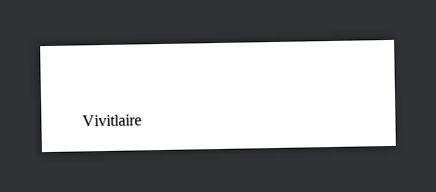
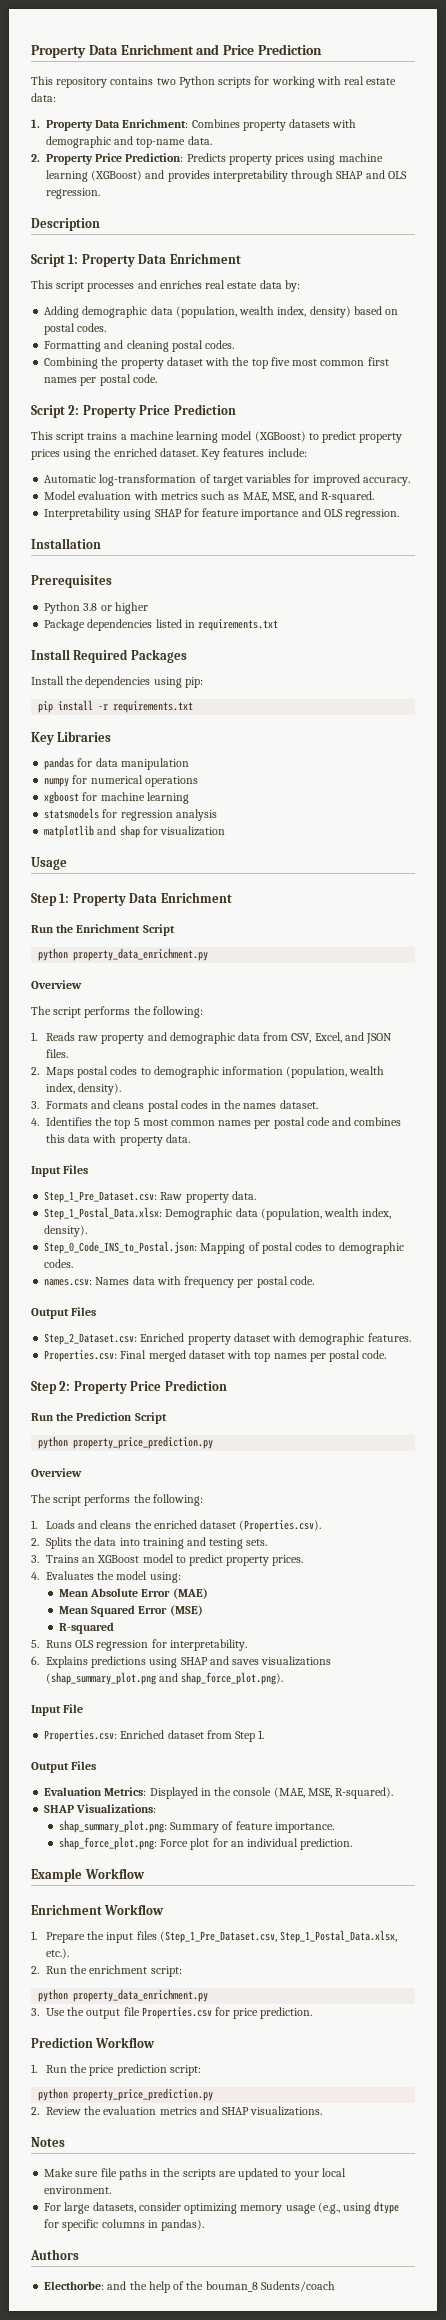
[82,114,142,127] Vivitlaire -> [31,44,322,58] [31,76,397,88] [31,93,56,102] [31,119,357,131] [46,136,212,148] [31,153,383,165] [46,170,407,182] [46,188,100,199] [31,218,100,231] [31,253,241,267] [31,280,300,292] [44,306,399,318] [44,323,107,335] [44,340,235,352] [44,357,389,369] [44,374,157,386] [31,404,236,418] [31,431,403,443] [31,448,307,460] [44,474,410,486] [44,491,375,503] [44,508,400,520] [31,538,101,549] [31,575,112,588] [44,602,148,614] [44,619,279,631] [31,649,187,663] [31,676,203,688] [38,700,194,713] [31,731,112,745] [44,757,189,770] [44,775,198,787] [44,791,189,804] [44,808,217,821] [44,825,226,838] [31,857,67,870] [31,892,232,906] [31,924,175,936] [38,948,209,961] [31,980,82,989] [31,1006,203,1018] [31,1032,393,1044] [45,1049,68,1058] [31,1066,385,1078] [45,1083,122,1095] [31,1100,318,1112] [31,1117,402,1129] [45,1134,190,1146] [31,1165,89,1177] [44,1191,256,1203] [44,1207,392,1220] [44,1225,88,1237] [44,1241,404,1254] [44,1259,74,1268] [44,1276,314,1288] [31,1307,97,1319] [44,1333,411,1345] [44,1350,387,1362] [31,1380,227,1394] [31,1412,167,1424] [38,1436,214,1449] [31,1468,82,1477] [31,1494,203,1506] [31,1520,322,1532] [31,1537,268,1549] [31,1554,304,1566] [31,1571,181,1583] [58,1588,208,1599] [58,1605,203,1617] [58,1622,114,1634] [31,1639,247,1651] [31,1656,332,1668] [45,1672,284,1685] [31,1704,84,1716] [44,1730,265,1742] [31,1761,97,1773] [44,1787,394,1799] [44,1804,157,1813] [58,1820,334,1833] [58,1837,353,1850] [31,1868,145,1882] [31,1904,165,1915] [31,1930,397,1943] [45,1948,69,1959] [31,1965,182,1977] [38,1989,209,2002] [31,2007,313,2019] [31,2037,156,2048] [31,2064,201,2076] [38,2088,214,2101] [31,2106,323,2116] [31,2137,65,2147] [44,2168,346,2180] [44,2186,112,2194] [44,2201,400,2214] [44,2219,205,2231] [30,2249,79,2260] [44,2281,335,2293] Property Data Enrichment and Price Prediction // This repository contains two Python scripts for working with real estate data: // 1. Property Data Enrichment: Combines property datasets with demographic and top-name data. // 2. Property Price Prediction: Predicts property prices using machine learning (XGBoost) and provides interpretability through SHAP and OLS regression. // Description // Script 1: Property Data Enrichment // This script processes and enriches real estate data by: // Adding demographic data (population, wealth index, density) based on postal codes. // Formatting and cleaning postal codes. // Combining the property dataset with the top five most common first names per postal code. // Script 2: Property Price Prediction // This script trains a machine learning model (XGBoost) to predict property prices using the enriched dataset. Key features include: // Automatic log-transformation of target variables for improved accuracy. // Model evaluation with metrics such as MAE, MSE, and R-squared. // Interpretability using SHAP for feature importance and OLS regression. // Installation // Prerequisites // Python 3.8 or higher // Package dependencies listed in requirements.txt // Install Required Packages // Install the dependencies using pip: // pip install -r requirements.txt // Key Libraries // pandas for data manipulation // numpy for numerical operations // xgboost for machine learning // statsmodels for regression analysis // matplotlib and shap for visualization // Usage // Step 1: Property Data Enrichment // Run the Enrichment Script // python property_data_enrichment.py // Overview // The script performs the following: // 1. Reads raw property and demographic data from CSV, Excel, and JSON files. // 2. Maps postal codes to demographic information (population, wealth index, density). // 3. Formats and cleans postal codes in the names dataset. // 4. Identifies the top 5 most common names per postal code and combines this data with property data. // Input Files // Step_1_Pre_Dataset.csv: Raw property data. // Step_1_Postal_Data.xlsx: Demographic data (population, wealth index, density). // Step_0_Code_INS_to_Postal.json: Mapping of postal codes to demographic codes. // names.csv: Names data with frequency per postal code. // Output Files // Step_2_Dataset.csv: Enriched property dataset with demographic features. // Properties.csv: Final merged dataset with top names per postal code. // Step 2: Property Price Prediction // Run the Prediction Script // python property_price_prediction.py // Overview // The script performs the following: // 1. Loads and cleans the enriched dataset (Properties.csv). // 2. Splits the data into training and testing sets. // 3. Trains an XGBoost model to predict property prices. // 4. Evaluates the model using: // Mean Absolute Error (MAE) // Mean Squared Error (MSE) // R-squared // 5. Runs OLS regression for interpretability. // 6. Explains predictions using SHAP and saves visualizations (shap_summary_plot.png and shap_force_plot.png). // Input File // Properties.csv: Enriched dataset from Step 1. // Output Files // Evaluation Metrics: Displayed in the console (MAE, MSE, R-squared). // SHAP Visualizations: // shap_summary_plot.png: Summary of feature importance. // shap_force_plot.png: Force plot for an individual prediction. // Example Workflow // Enrichment Workflow // 1. Prepare the input files (Step_1_Pre_Dataset.csv, Step_1_Postal_Data.xlsx, etc.). // 2. Run the enrichment script: // python property_data_enrichment.py // 3. Use the output file Properties.csv for price prediction. // Prediction Workflow // 1. Run the price prediction script: // python property_price_prediction.py // 2. Review the evaluation metrics and SHAP visualizations. // Notes // Make sure file paths in the scripts are updated to your local environment. // For large datasets, consider optimizing memory usage (e.g., using dtype for specific columns in pandas). // Authors // Electhorbe: and the help of the bouman_8 Sudents/coach

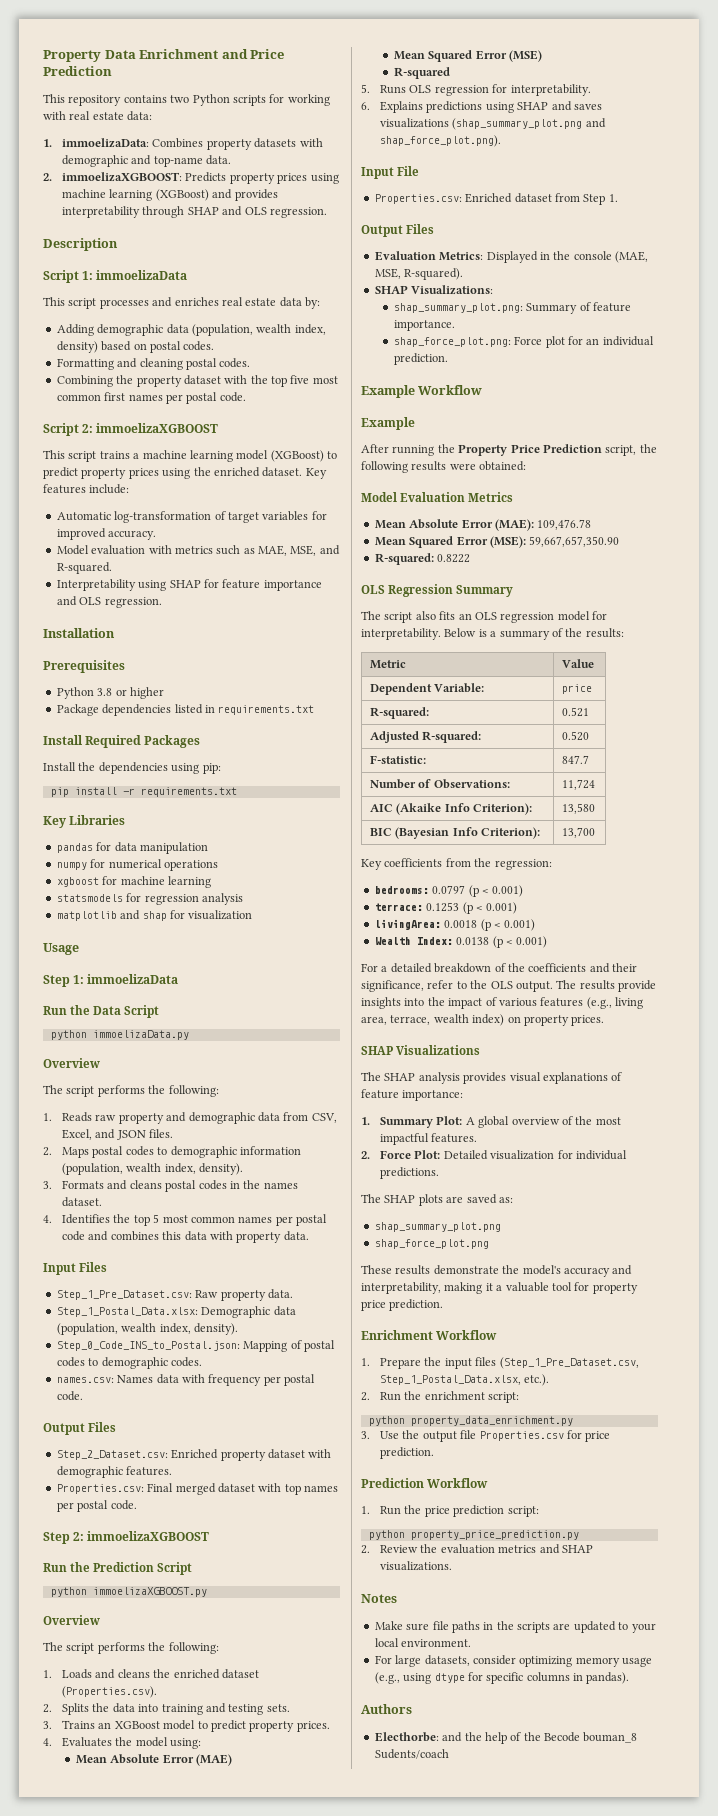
[46,119,189,131] Property Data Enrichment: -> [62,138,150,148] immoelizaData:
[46,153,184,165] Property Price Prediction: -> [62,172,183,182] immoelizaXGBOOST:
[81,253,241,267] Property Data Enrichment -> [96,270,188,280] immoelizaData
[82,404,236,418] Property Price Prediction -> [96,423,219,433] immoelizaXGBOOST
[72,892,232,906] [31,924,175,936] [38,948,209,961] Property Data Enrichment // Run the Enrichment Script // python property_data_enrichment.py -> [87,974,179,984] [43,1005,160,1018] [50,1030,189,1040] immoelizaData // Run the Data Script // python immoelizaData.py
[73,1380,227,1394] Property Price Prediction -> [87,1531,210,1541] immoelizaXGBOOST
[73,1436,214,1449] property_price_prediction.py -> [92,1587,207,1597] immoelizaXGBOOST.py
(145, 1873) none -> [361,417,415,430] [361,444,657,456] [361,461,527,473] [361,492,514,502] [374,519,592,531] [374,536,620,548] [374,553,471,565] [361,584,514,597] [361,611,607,623] [361,628,624,640] [370,660,407,669] [562,659,595,668] [370,683,485,695] [562,684,593,694] [370,707,430,719] [562,707,590,717] [370,731,482,743] [562,731,590,741] [370,755,427,764] [562,755,590,764] [370,779,510,789] [562,779,596,790] [370,803,533,815] [562,803,596,814] [370,827,541,839] [562,827,596,838] [361,858,552,870] [374,885,524,897] [374,902,518,914] [374,919,536,931] [374,936,548,948] [361,963,637,973] [361,980,656,992] [361,997,643,1009] [361,1014,605,1026] [361,1045,481,1055] [361,1072,623,1084] [361,1089,464,1101] [361,1116,621,1128] [380,1133,478,1145] [361,1150,627,1160] [380,1167,440,1179] [361,1194,513,1206] [374,1222,501,1232] [374,1239,489,1249] [361,1265,633,1277] [361,1282,638,1294] [361,1299,444,1311] // Example // After running the Property Price Prediction script, the following results were obtained: // Model Evaluation Metrics // Mean Absolute Error (MAE): 109,476.78 // Mean Squared Error (MSE): 59,667,657,350.90 // R-squared: 0.8222 // OLS Regression Summary // The script also fits an OLS regression model for interpretability. Below is a summary of the results: // Metric | Value // Dependent Variable: | price // R-squared: | 0.521 // Adjusted R-squared: | 0.520 // F-statistic: | 847.7 // Number of Observations: | 11,724 // AIC (Akaike Info Criterion): | 13,580 // BIC (Bayesian Info Criterion): | 13,700 // Key coefficients from the regression: // bedrooms: 0.0797 (p < 0.001) // terrace: 0.1253 (p < 0.001) // livingArea: 0.0018 (p < 0.001) // Wealth Index: 0.0138 (p < 0.001) // For a detailed breakdown of the coefficients and their significance, refer to the OLS output. The results provide insights into the impact of various features (e.g., living area, terrace, wealth index) on property prices. // SHAP Visualizations // The SHAP analysis provides visual explanations of feature importance: // 1. Summary Plot: A global overview of the most impactful features. // 2. Force Plot: Detailed visualization for individual predictions. // The SHAP plots are saved as: // shap_summary_plot.png // shap_force_plot.png // These results demonstrate the model's accuracy and interpretability, making it a valuable tool for property price prediction.
(204, 2285) none -> [544,1732,580,1742] Becode

